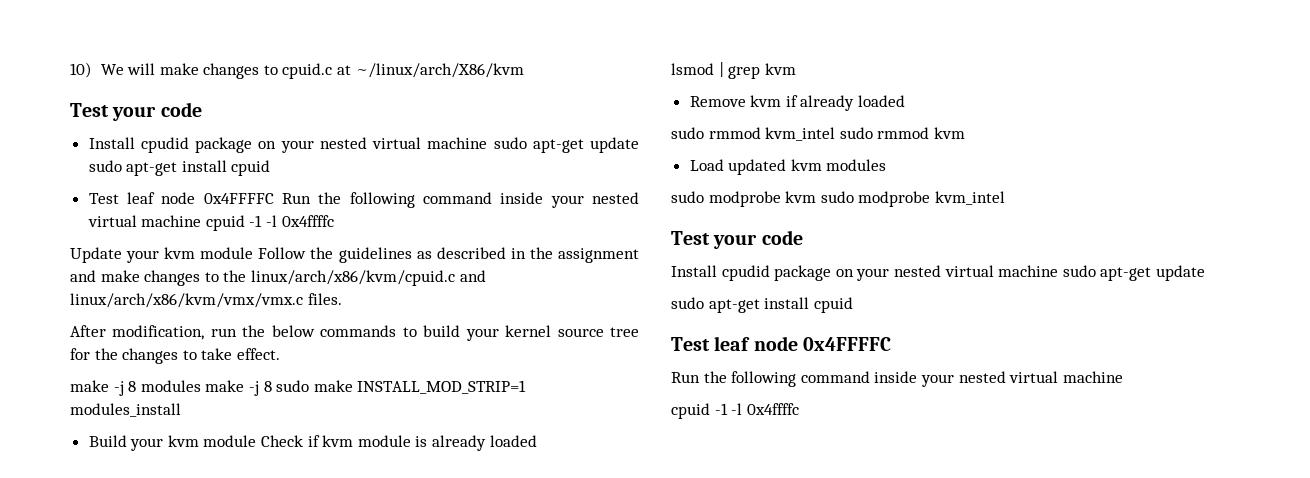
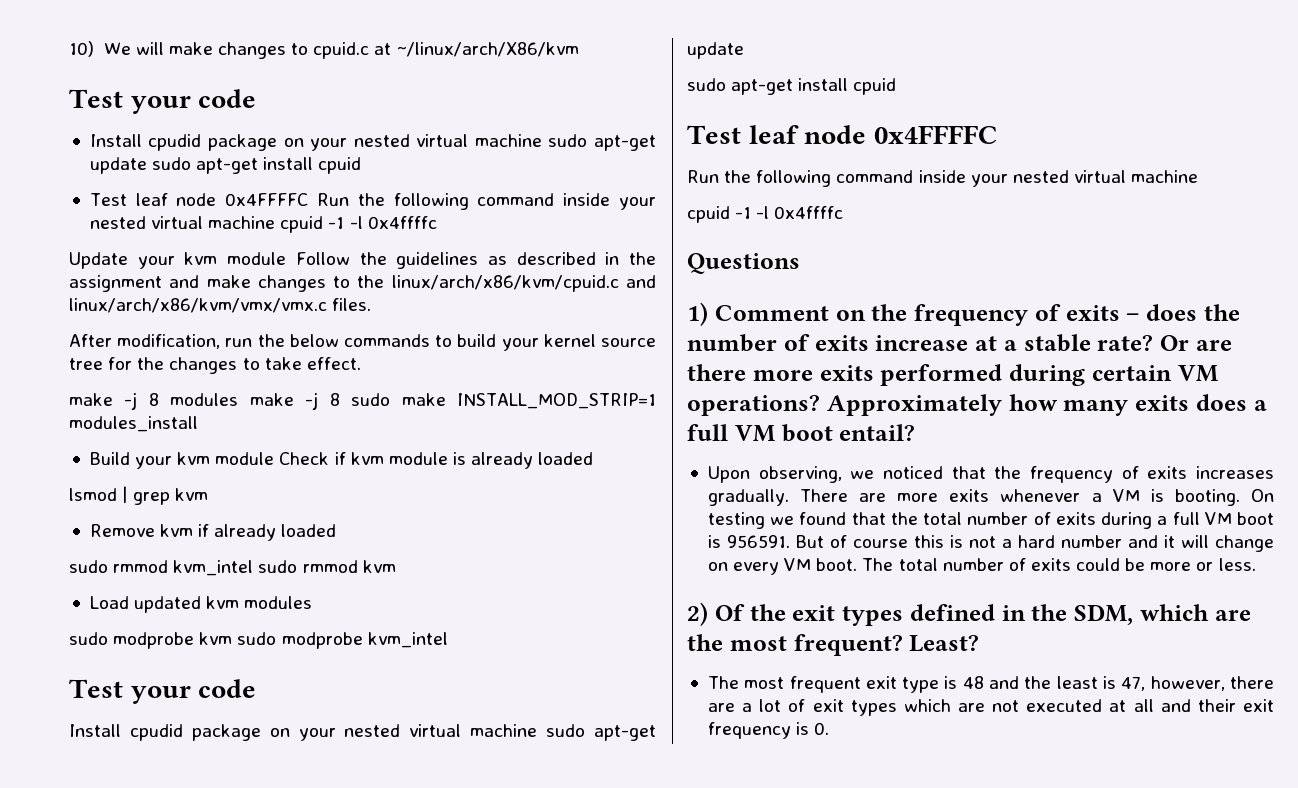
(799, 409) none -> [687,253,800,274] [687,302,1240,326] [687,334,1232,352] [687,364,1219,386] [687,394,1267,416] [687,424,916,442] [707,466,1275,483] [707,489,1274,506] [707,512,1274,529] [707,535,1274,552] [707,558,1256,575] [687,602,1251,626] [687,634,980,656] [707,676,1274,693] [707,699,1274,716] [707,722,830,739] // Questions // 1) Comment on the frequency of exits – does the number of exits increase at a stable rate? Or are there more exits performed during certain VM operations? Approximately how many exits does a full VM boot entail? // Upon observing, we noticed that the frequency of exits increases gradually. There are more exits whenever a VM is booting. On testing we found that the total number of exits during a full VM boot is 956591. But of course this is not a hard number and it will change on every VM boot. The total number of exits could be more or less. // 2) Of the exit types defined in the SDM, which are the most frequent? Least? // The most frequent exit type is 48 and the least is 47, however, there are a lot of exit types which are not executed at all and their exit frequency is 0.

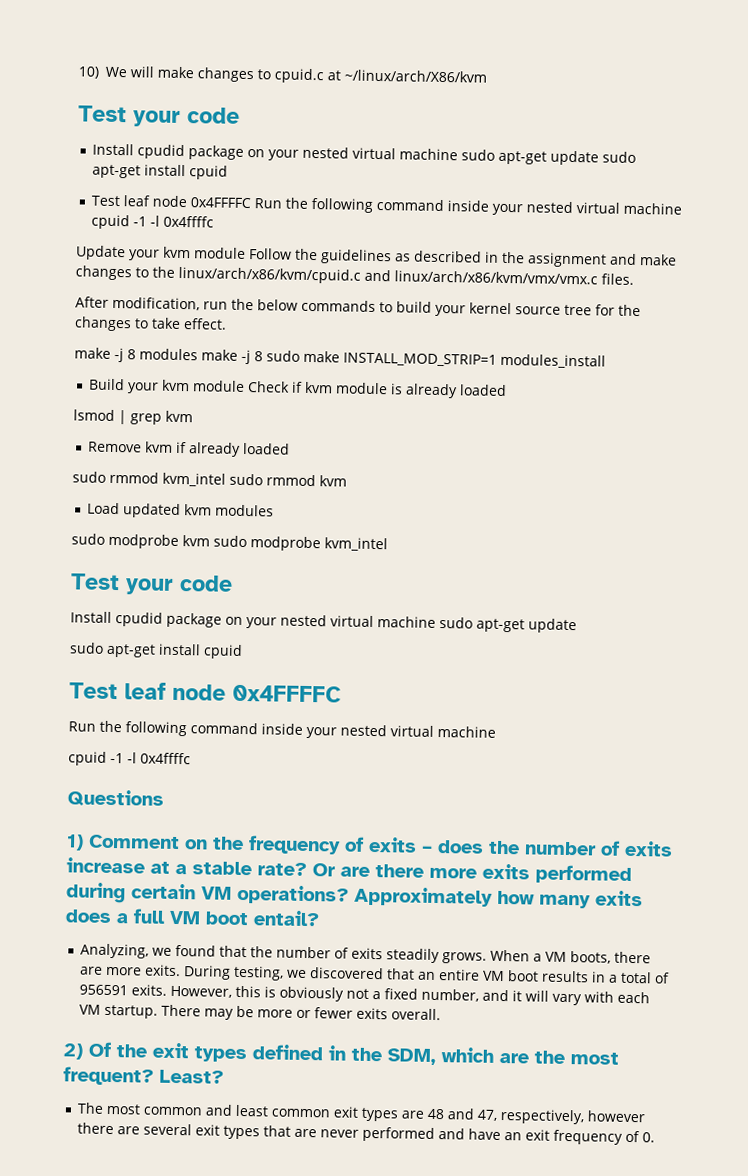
[707,466,1275,483] [707,489,1274,506] [707,512,765,529] Upon observing, we noticed that the frequency of exits increases gradually. There are more exits whenever a VM is booting. On testing -> [80,943,150,959] Analyzing,
[923,512,1274,529] [707,535,908,548] total number of exits during a full VM boot is 956591. But of course -> [276,946,652,964] [80,964,671,984] [79,984,233,998] number of exits steadily grows. When a VM boots, there are more exits. During testing, we discovered that an entire VM boot results in a total of 956591 exits. However,
(963, 541) none -> [279,986,345,1002] obviously
[1017,535,1122,548] hard number -> [384,988,480,1002] fixed number,
[1215,535,1274,552] [707,558,1256,575] change on every VM boot. The total number of exits could be more or less. -> [552,991,651,1006] [79,1004,442,1021] vary with each VM startup. There may be more or fewer exits overall.
[789,676,1274,693] [707,699,1236,716] frequent exit type is 48 and the least is 47, however, there are a lot of exit types which are not executed at all and their -> [143,1104,646,1125] [77,1122,523,1143] common and least common exit types are 48 and 47, respectively, however there are several exit types that are never performed and have an
[796,722,810,735] is -> [625,1130,641,1143] of

